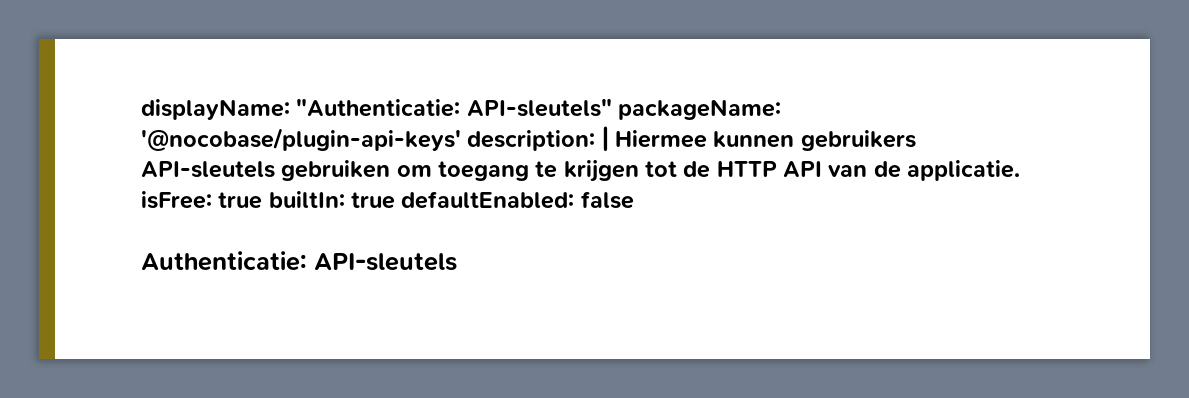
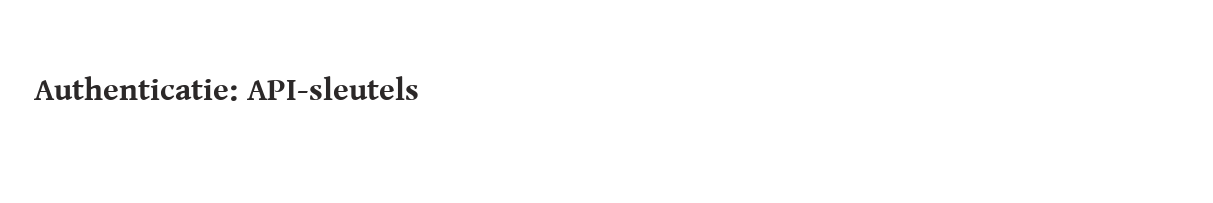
[141,99,782,120] [141,126,916,151] [141,160,1021,182] [141,191,634,209] displayName: "Authenticatie: API-sleutels" packageName: '@nocobase/plugin-api-keys' description: | Hiermee kunnen gebruikers API-sleutels gebruiken om toegang te krijgen tot de HTTP API van de applicatie. isFree: true builtIn: true defaultEnabled: false // -> (34, 88) none

